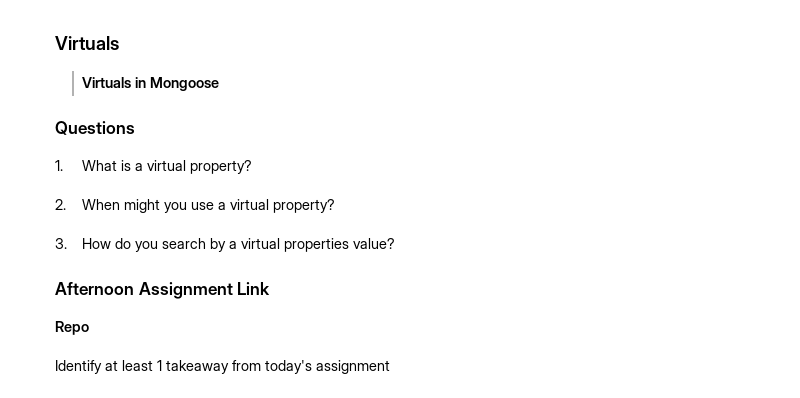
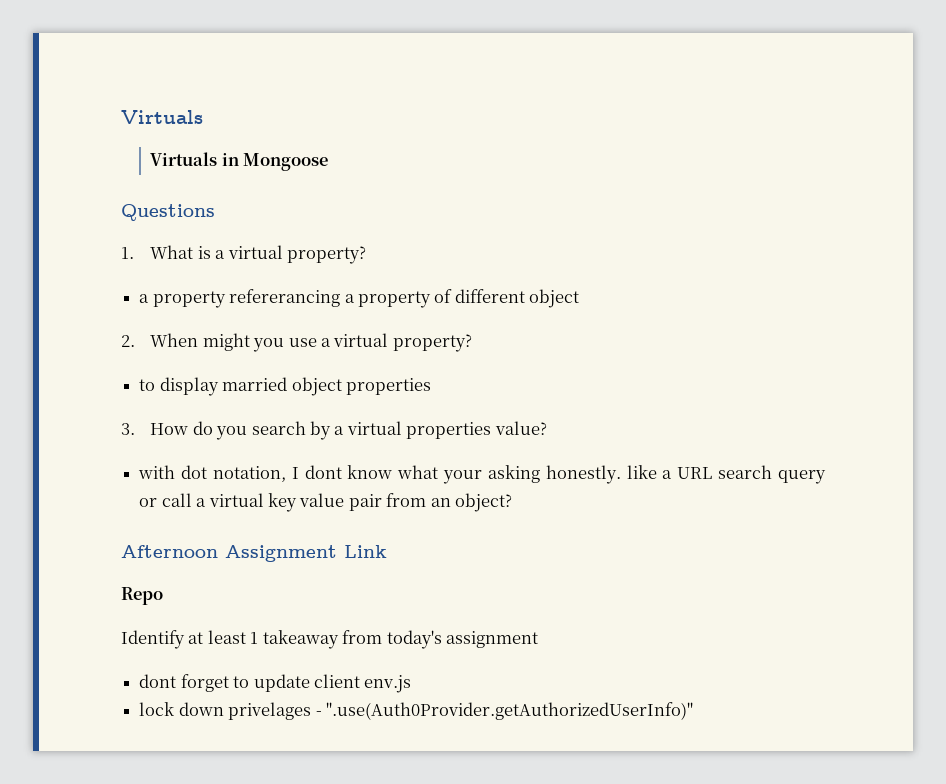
(252, 167) none -> [139,289,580,308] // a property refererancing a property of different object
(335, 206) none -> [139,377,431,396] // to display married object properties
(395, 243) none -> [138,465,826,484] [139,493,513,512] // with dot notation, I dont know what your asking honestly. like a URL search query or call a virtual key value pair from an object?
(390, 367) none -> [139,674,412,693] [139,702,693,720] // dont forget to update client env.js // lock down privelages - ".use(Auth0Provider.getAuthorizedUserInfo)"

